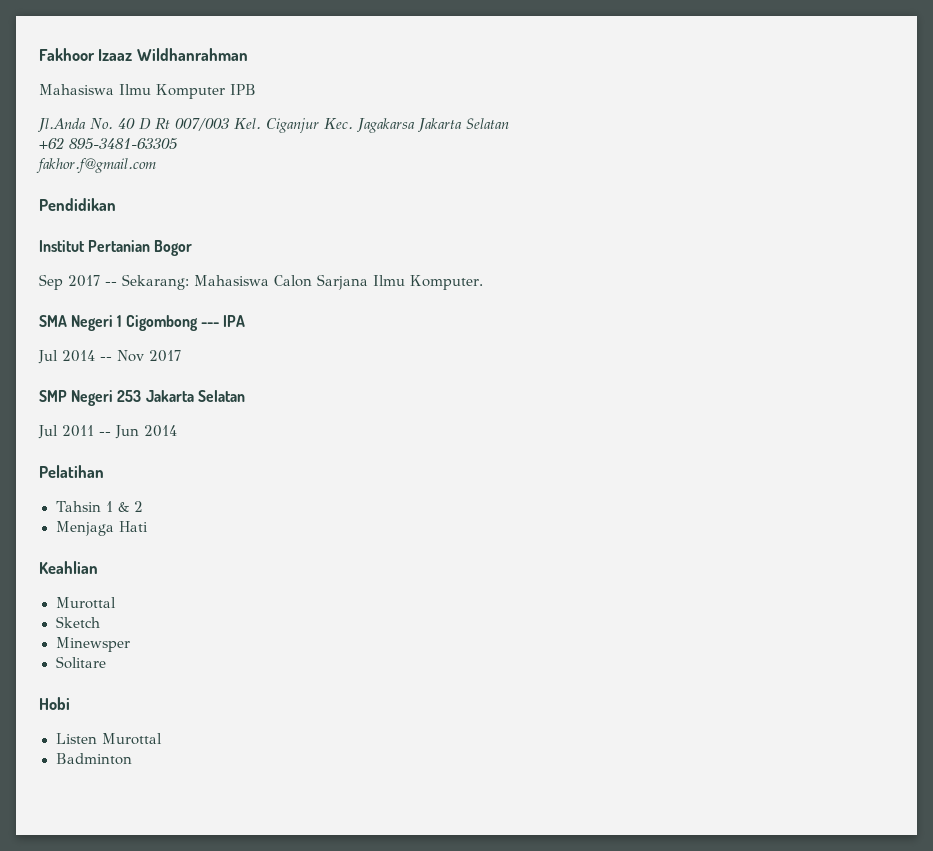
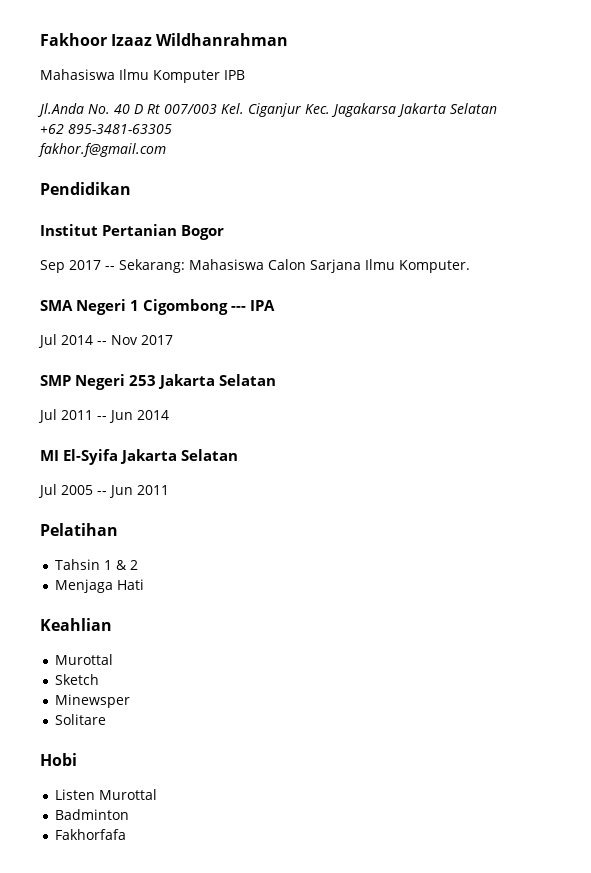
(177, 431) none -> [40,449,238,465] [38,484,169,498] // MI El-Syifa Jakarta Selatan // Jul 2005 -- Jun 2011
(132, 759) none -> [55,829,127,840] // Fakhorfafa

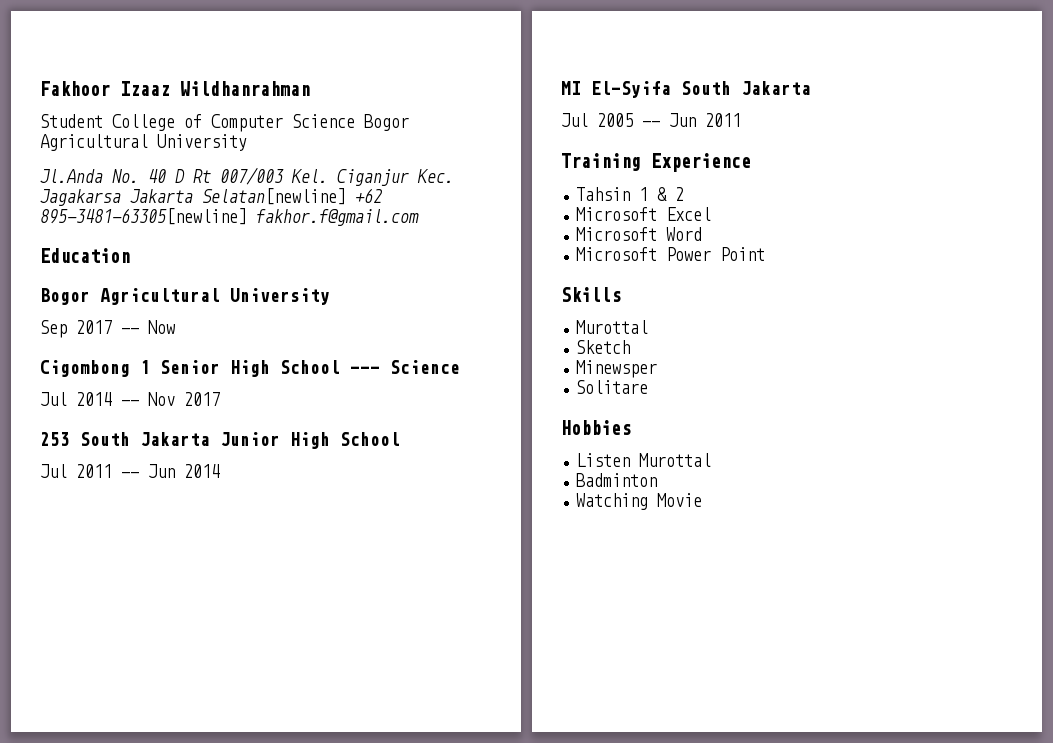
[40,69,245,83] Mahasiswa Ilmu Komputer IPB -> [40,114,409,132] [40,134,247,151] Student College of Computer Science Bogor Agricultural University
[450,103,497,114] [40,124,172,134] [38,143,166,157] [40,182,131,195] [40,224,224,240] Selatan // +62 895-3481-63305 // fakhor.f@gmail.com // Pendidikan // Institut Pertanian Bogor -> [202,188,382,205] [40,208,419,226] [40,248,130,263] [40,288,330,305] Selatan[newline] +62 895-3481-63305[newline] fakhor.f@gmail.com // Education // Bogor Agricultural University
[119,259,470,273] [40,299,275,315] Sekarang: Mahasiswa Calon Sarjana Ilmu Komputer. // SMA Negeri 1 Cigombong --- IPA -> [148,320,175,334] [40,360,460,377] Now // Cigombong 1 Senior High School --- Science
[40,374,276,390] SMP Negeri 253 Jakarta Selatan -> [40,432,400,449] 253 South Jakarta Junior High School
[120,449,238,464] Jakarta Selatan -> [681,81,811,95] South Jakarta
[40,523,118,536] Pelatihan -> [561,153,751,172] Training Experience
[55,579,145,593] [40,618,112,631] Menjaga Hati // Keahlian -> [576,207,712,221] [576,227,703,241] [576,247,766,261] [561,287,621,302] Microsoft Excel // Microsoft Word // Microsoft Power Point // Skills
[40,753,77,766] Hobi -> [561,420,631,435] Hobbies
[55,829,127,840] Fakhorfafa -> [576,493,703,510] Watching Movie

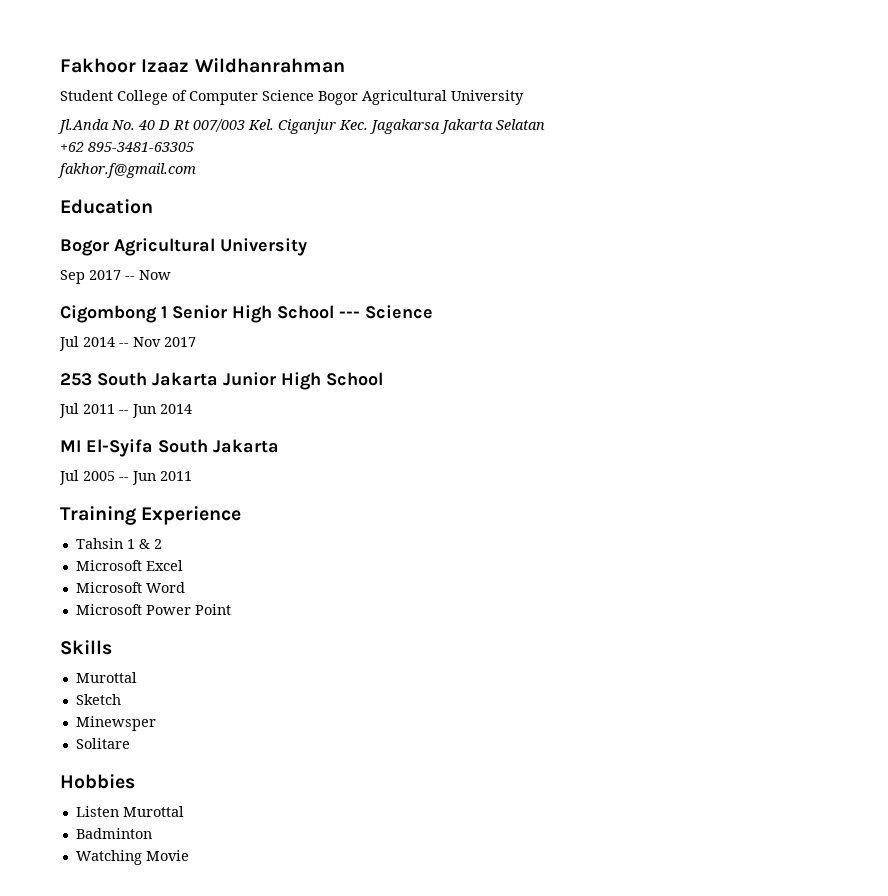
[202,188,382,205] [40,208,247,225] Selatan[newline] +62 895-3481-63305[newline] -> [496,119,545,130] [60,142,194,152] Selatan // +62 895-3481-63305 //

